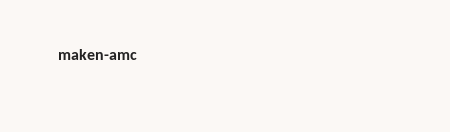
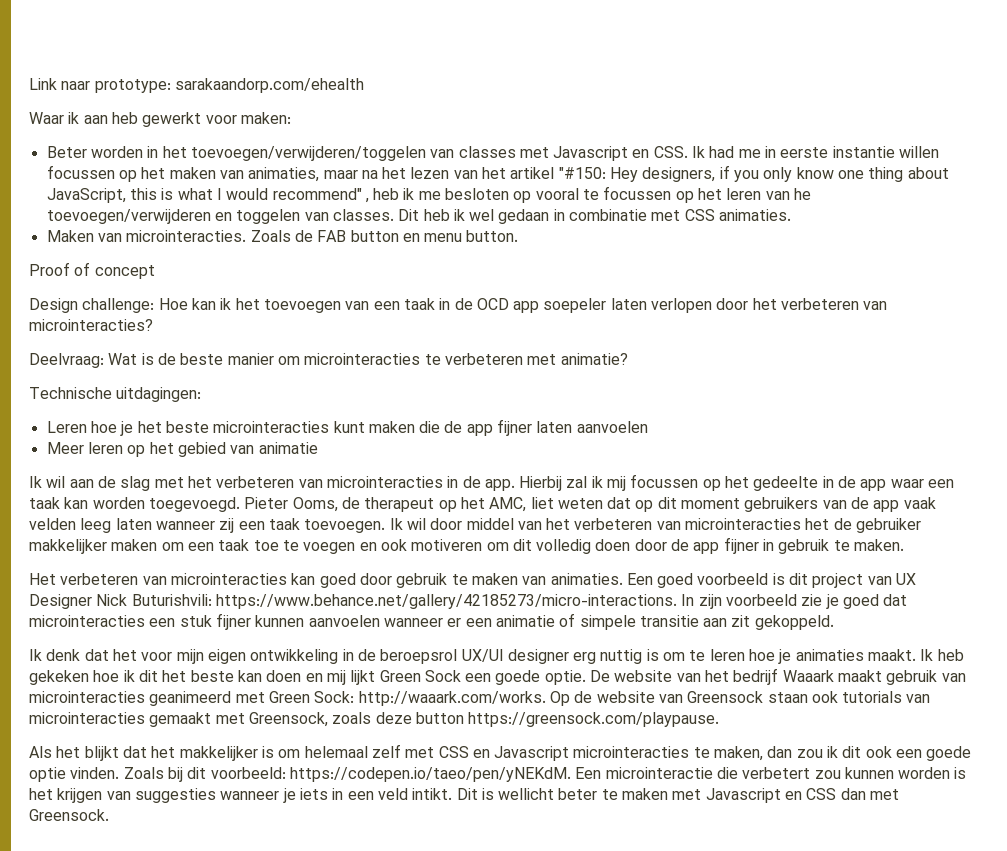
[58,49,137,60] maken-amc -> [29,78,364,93] [29,112,291,127] [46,146,940,161] [46,165,949,182] [46,186,812,203] [46,209,792,224] [46,230,519,242] [29,262,155,279] [29,298,888,313] [29,319,153,331] [29,353,628,368] [29,387,202,402] [46,419,648,436] [46,442,318,457] [29,474,955,491] [29,497,936,512] [29,518,922,533] [29,537,905,554] [29,573,917,588] [29,594,908,609] [29,613,834,630] [29,649,964,664] [29,668,966,685] [29,691,931,706] [29,712,720,727] [29,744,972,761] [29,767,967,782] [29,788,900,803] [29,809,109,821] Link naar prototype: sarakaandorp.com/ehealth // Waar ik aan heb gewerkt voor maken: // Beter worden in het toevoegen/verwijderen/toggelen van classes met Javascript en CSS. Ik had me in eerste instantie willen focussen op het maken van animaties, maar na het lezen van het artikel "#150: Hey designers, if you only know one thing about JavaScript, this is what I would recommend" , heb ik me besloten op vooral te focussen op het leren van he toevoegen/verwijderen en toggelen van classes. Dit heb ik wel gedaan in combinatie met CSS animaties. // Maken van microinteracties. Zoals de FAB button en menu button. // Proof of concept // Design challenge: Hoe kan ik het toevoegen van een taak in de OCD app soepeler laten verlopen door het verbeteren van microinteracties? // Deelvraag: Wat is de beste manier om microinteracties te verbeteren met animatie? // Technische uitdagingen: // Leren hoe je het beste microinteracties kunt maken die de app fijner laten aanvoelen // Meer leren op het gebied van animatie // Ik wil aan de slag met het verbeteren van microinteracties in de app. Hierbij zal ik mij focussen op het gedeelte in de app waar een taak kan worden toegevoegd. Pieter Ooms, de therapeut op het AMC, liet weten dat op dit moment gebruikers van de app vaak velden leeg laten wanneer zij een taak toevoegen. Ik wil door middel van het verbeteren van microinteracties het de gebruiker makkelijker maken om een taak toe te voegen en ook motiveren om dit volledig doen door de app fijner in gebruik te maken. // Het verbeteren van microinteracties kan goed door gebruik te maken van animaties. Een goed voorbeeld is dit project van UX Designer Nick Buturishvili: https://www.behance.net/gallery/42185273/micro-interactions. In zijn voorbeeld zie je goed dat microinteracties een stuk fijner kunnen aanvoelen wanneer er een animatie of simpele transitie aan zit gekoppeld. // Ik denk dat het voor mijn eigen ontwikkeling in de beroepsrol UX/UI designer erg nuttig is om te leren hoe je animaties maakt. Ik heb gekeken hoe ik dit het beste kan doen en mij lijkt Green Sock een goede optie. De website van het bedrijf Waaark maakt gebruik van microinteracties geanimeerd met Green Sock: http://waaark.com/works. Op de website van Greensock staan ook tutorials van microinteracties gemaakt met Greensock, zoals deze button https://greensock.com/playpause. // Als het blijkt dat het makkelijker is om helemaal zelf met CSS en Javascript microinteracties te maken, dan zou ik dit ook een goede optie vinden. Zoals bij dit voorbeeld: https://codepen.io/taeo/pen/yNEKdM. Een microinteractie die verbetert zou kunnen worden is het krijgen van suggesties wanneer je iets in een veld intikt. Dit is wellicht beter te maken met Javascript en CSS dan met Greensock.

